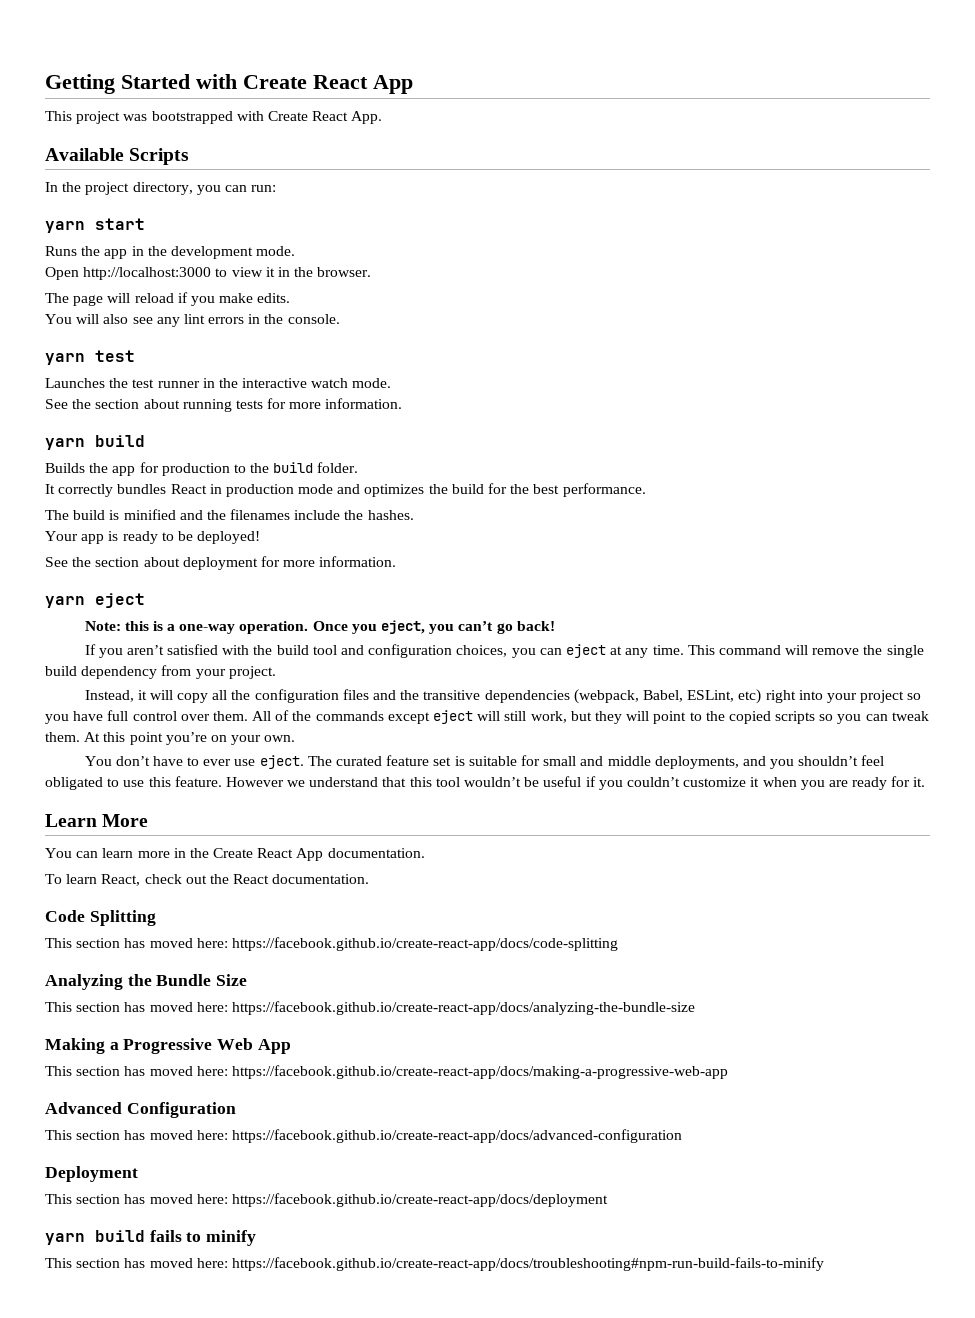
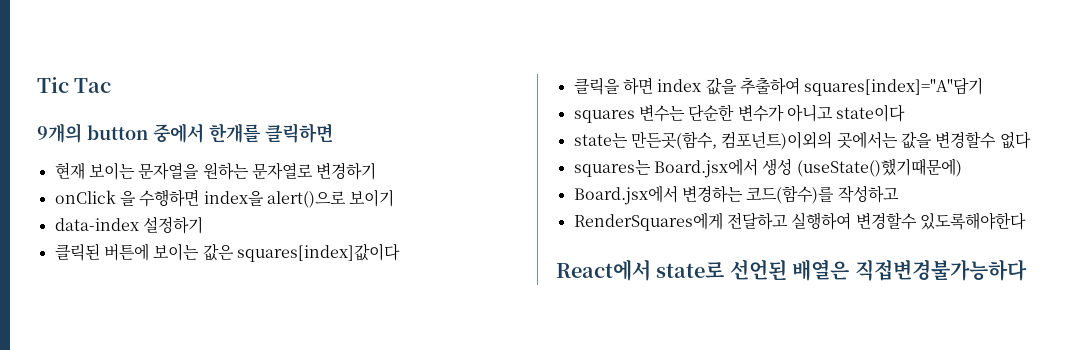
[45,74,413,94] [45,111,383,124] [45,148,190,165] [45,182,277,195] [45,218,145,233] [45,246,296,259] [45,267,372,280] [45,292,291,306] [45,314,340,327] [45,350,135,365] [45,378,392,388] [45,398,403,412] [45,435,145,450] [45,462,359,476] [45,483,646,497] [45,509,414,520] [45,531,261,544] [45,556,397,570] [45,593,145,608] [84,620,555,634] [84,644,924,658] [45,665,276,679] [84,689,922,704] [45,710,929,724] [45,732,296,745] [84,755,885,769] [45,776,926,790] [45,814,149,827] [45,848,425,861] [45,874,370,886] [45,910,156,926] [45,937,618,951] [45,974,248,990] [45,1001,695,1015] [45,1038,291,1054] [45,1065,728,1079] [45,1102,236,1118] [45,1129,682,1143] [45,1166,138,1182] [45,1193,608,1207] [45,1230,257,1246] [45,1257,824,1271] Getting Started with Create React App // This project was bootstrapped with Create React App. // Available Scripts // In the project directory, you can run: // yarn start // Runs the app in the development mode. // Open http://localhost:3000 to view it in the browser. // The page will reload if you make edits. // You will also see any lint errors in the console. // yarn test // Launches the test runner in the interactive watch mode. // See the section about running tests for more information. // yarn build // Builds the app for production to the build folder. // It correctly bundles React in production mode and optimizes the build for the best performance. // The build is minified and the filenames include the hashes. // Your app is ready to be deployed! // See the section about deployment for more information. // yarn eject // Note: this is a one-way operation. Once you eject, you can’t go back! // If you aren’t satisfied with the build tool and configuration choices, you can eject at any time. This command will remove the single build dependency from your project. // Instead, it will copy all the configuration files and the transitive dependencies (webpack, Babel, ESLint, etc) right into your project so you have full control over them. All of the commands except eject will still work, but they will point to the copied scripts so you can tweak them. At this point you’re on your own. // You don’t have to ever use eject. The curated feature set is suitable for small and middle deployments, and you shouldn’t feel obligated to use this feature. However we understand that this tool wouldn’t be useful if you couldn’t customize it when you are ready for it. // Learn More // You can learn more in the Create React App documentation. // To learn React, check out the React documentation. // Code Splitting // This section has moved here: https://facebook.github.io/create-react-app/docs/code-splitting // Analyzing the Bundle Size // This section has moved here: https://facebook.github.io/create-react-app/docs/analyzing-the-bundle-size // Making a Progressive Web App // This section has moved here: https://facebook.github.io/create-react-app/docs/making-a-progressive-web-app // Advanced Configuration // This section has moved here: https://facebook.github.io/create-react-app/docs/advanced-configuration // Deployment // This section has moved here: https://facebook.github.io/create-react-app/docs/deployment // yarn build fails to minify // This section has moved here: https://facebook.github.io/create-react-app/docs/troubleshooting#npm-run-build-fails-to-minify -> [37,77,112,93] [37,123,333,143] [54,162,377,180] [54,189,395,208] [54,216,203,234] [54,243,400,262] [573,77,984,96] [573,104,906,123] [573,131,1031,150] [573,158,962,178] [573,185,899,205] [573,212,1026,231] [556,259,1027,281] Tic Tac // 9개의 button 중에서 한개를 클릭하면 // 현재 보이는 문자열을 원하는 문자열로 변경하기 // onClick 을 수행하면 index을 alert()으로 보이기 // data-index 설정하기 // 클릭된 버튼에 보이는 값은 squares[index]값이다 // 클릭을 하면 index 값을 추출하여 squares[index]="A"담기 // squares 변수는 단순한 변수가 아니고 state이다 // state는 만든곳(함수, 컴포넌트)이외의 곳에서는 값을 변경할수 없다 // squares는 Board.jsx에서 생성 (useState()했기때문에) // Board.jsx에서 변경하는 코드(함수)를 작성하고 // RenderSquares에게 전달하고 실행하여 변경할수 있도록해야한다 // React에서 state로 선언된 배열은 직접변경불가능하다

